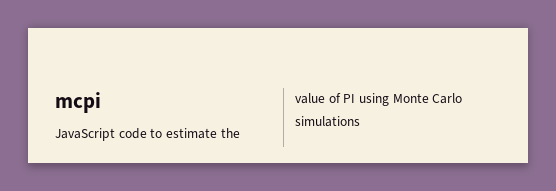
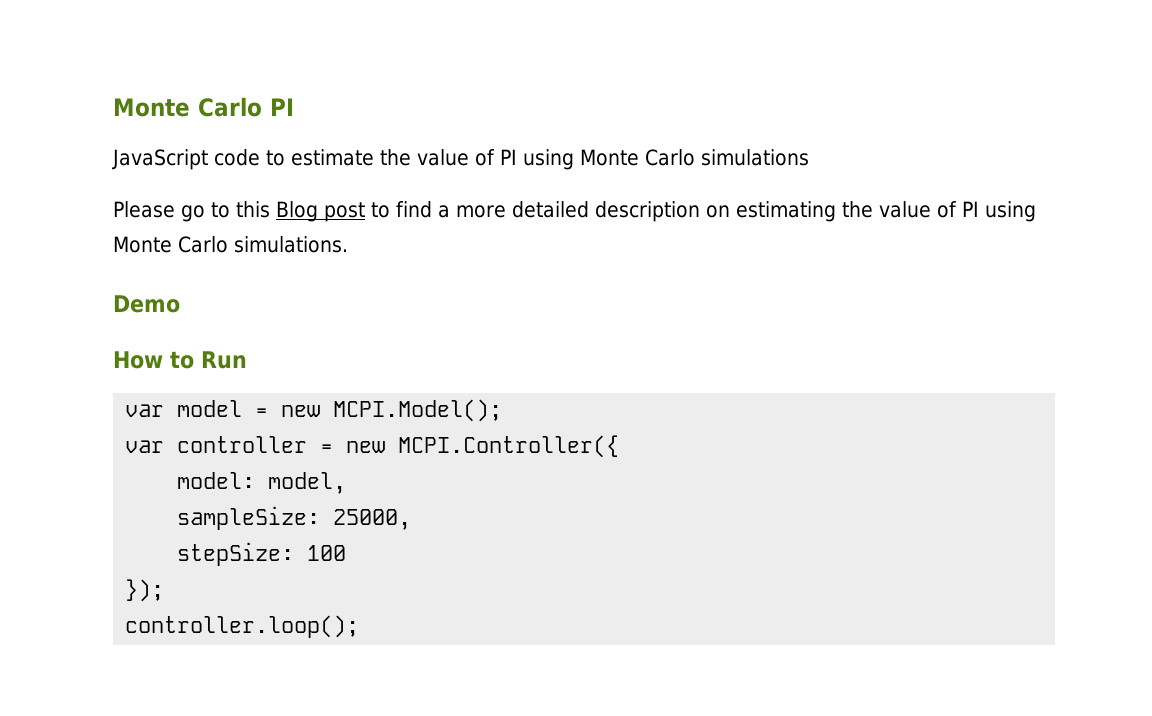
[55,92,101,113] mcpi -> [113,97,294,117] Monte Carlo PI
(360, 121) none -> [113,201,1036,222] [113,236,348,253] [113,295,180,313] [113,351,247,369] [125,399,503,422] [125,435,620,458] [177,472,347,494] [177,506,412,530] [177,542,347,566] [125,579,165,602] [125,615,360,638] // Please go to this Blog post to find a more detailed description on estimating the value of PI using Monte Carlo simulations. // Demo // How to Run // var model = new MCPI.Model(); // var controller = new MCPI.Controller({ // model: model, // sampleSize: 25000, // stepSize: 100 // }); // controller.loop();

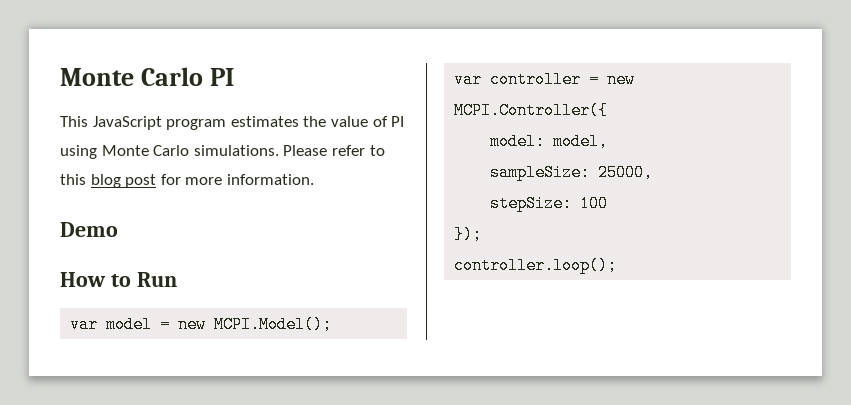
[112,149,809,170] [113,201,836,222] JavaScript code to estimate the value of PI using Monte Carlo simulations // Please go to this Blog post to find a more detailed description on estimating -> [60,116,299,130] This JavaScript program estimates
(348, 244) none -> [283,145,385,156] [60,174,314,188] Please refer to this blog post for more information.

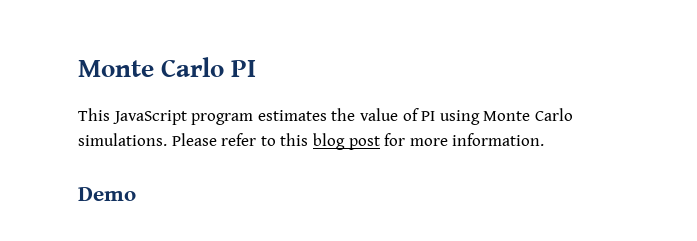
[60,272,177,287] [70,316,333,333] [454,71,636,88] [454,102,609,119] [490,133,609,150] [490,164,654,181] [490,195,609,212] [454,226,483,243] [454,257,618,274] // How to Run // var model = new MCPI.Model(); // var controller = new MCPI.Controller({ // model: model, // sampleSize: 25000, // stepSize: 100 // }); // controller.loop(); -> (136, 194) none

